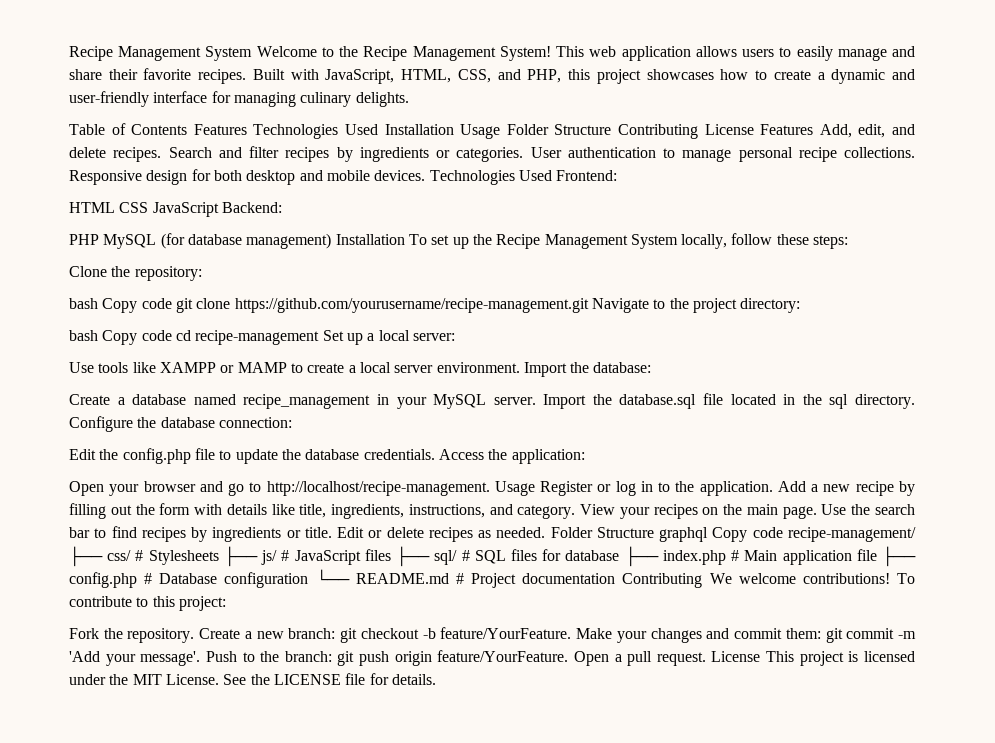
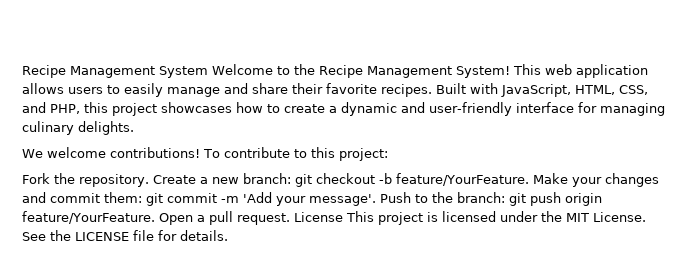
[69,123,916,139] [69,146,915,162] [69,169,618,185] [69,202,282,217] [69,233,849,249] [69,266,202,281] [69,298,801,313] [69,330,455,345] [69,362,652,377] [69,393,916,409] [69,416,292,432] [69,448,585,464] [69,481,916,496] [69,503,916,519] [69,526,916,542] [69,546,917,567] [69,569,703,588] Table of Contents Features Technologies Used Installation Usage Folder Structure Contributing License Features Add, edit, and delete recipes. Search and filter recipes by ingredients or categories. User authentication to manage personal recipe collections. Responsive design for both desktop and mobile devices. Technologies Used Frontend: // HTML CSS JavaScript Backend: // PHP MySQL (for database management) Installation To set up the Recipe Management System locally, follow these steps: // Clone the repository: // bash Copy code git clone https://github.com/yourusername/recipe-management.git Navigate to the project directory: // bash Copy code cd recipe-management Set up a local server: // Use tools like XAMPP or MAMP to create a local server environment. Import the database: // Create a database named recipe_management in your MySQL server. Import the database.sql file located in the sql directory. Configure the database connection: // Edit the config.php file to update the database credentials. Access the application: // Open your browser and go to http://localhost/recipe-management. Usage Register or log in to the application. Add a new recipe by filling out the form with details like title, ingredients, instructions, and category. View your recipes on the main page. Use the search bar to find recipes by ingredients or title. Edit or delete recipes as needed. Folder Structure graphql Copy code recipe-management/ ├── css/ # Stylesheets ├── js/ # JavaScript files ├── sql/ # SQL files for database ├── index.php # Main application file ├── config.php # Database configuration └── README.md # Project documentation Contributing -> (134, 128) none

